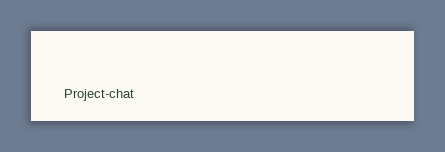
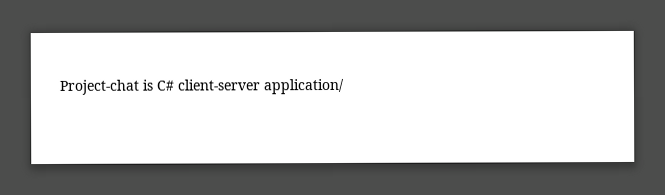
(134, 95) none -> [142,78,344,95] is C# client-server application/

